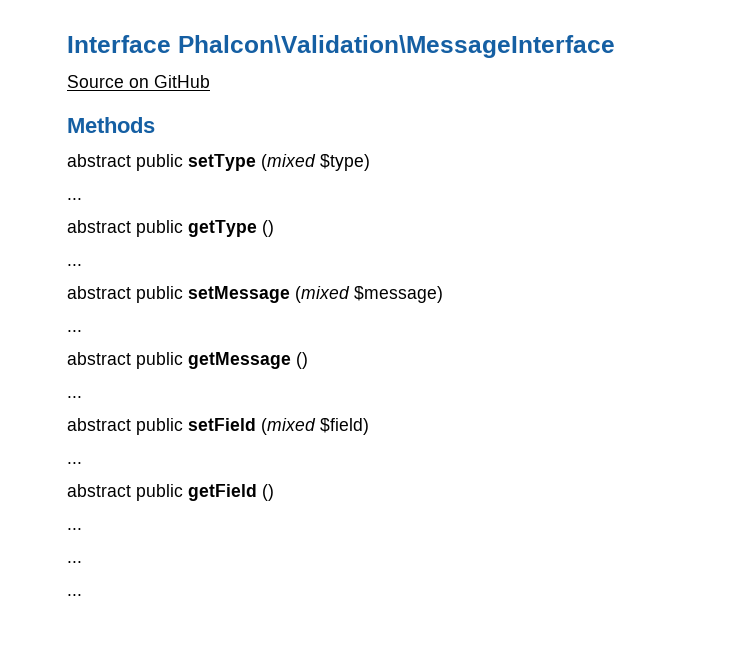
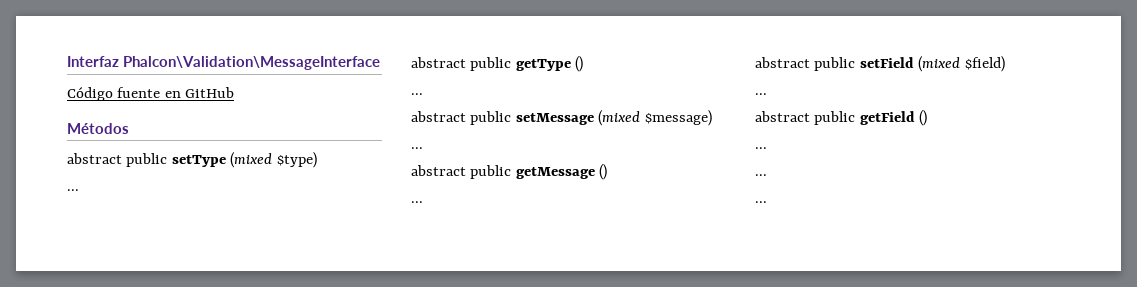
[67,35,171,53] Interface -> [67,56,119,67] Interfaz
[67,75,149,88] Source on -> [67,87,181,101] Código fuente en
[67,117,155,133] Methods -> [67,123,129,134] Métodos

